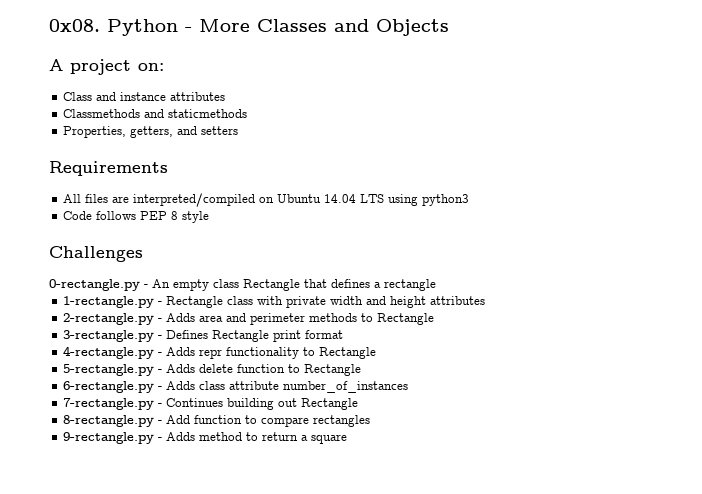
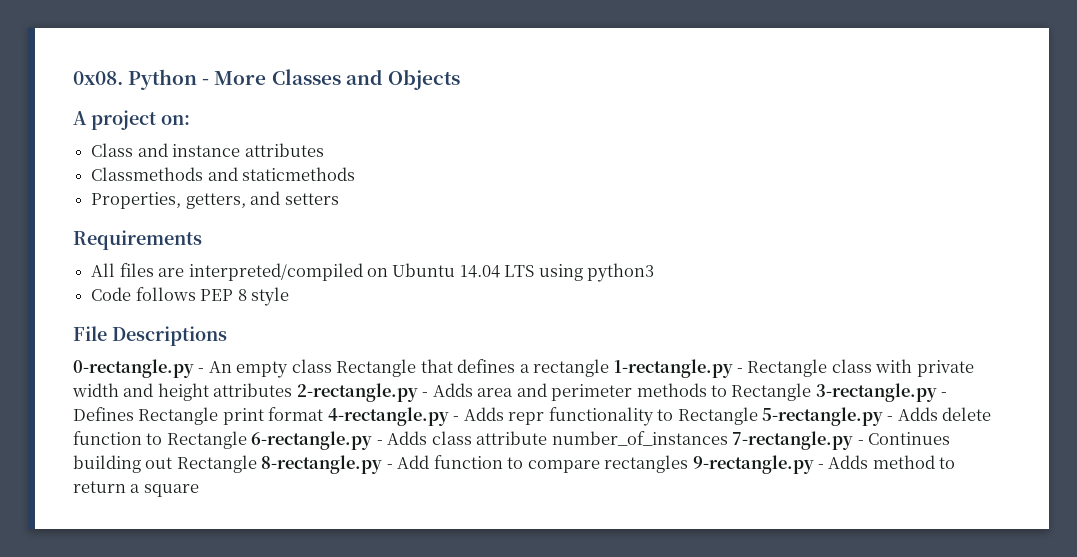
[49,246,143,262] Challenges -> [73,326,227,346] File Descriptions
(436, 285) // -> (610, 368) none
(486, 300) // -> (293, 390) none
(435, 319) // -> (812, 392) none
(344, 334) // -> (324, 414) none
(377, 353) // -> (758, 416) none
(362, 370) // -> (247, 440) none
(409, 387) // -> (728, 438) none
(359, 404) // -> (257, 464) none
(371, 421) // -> (689, 464) none

